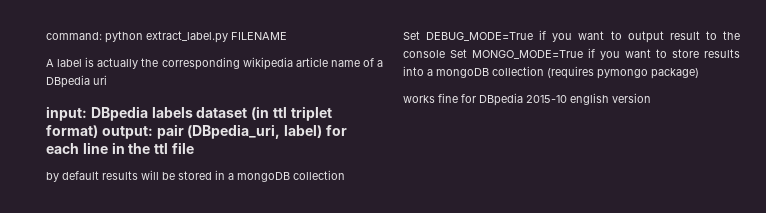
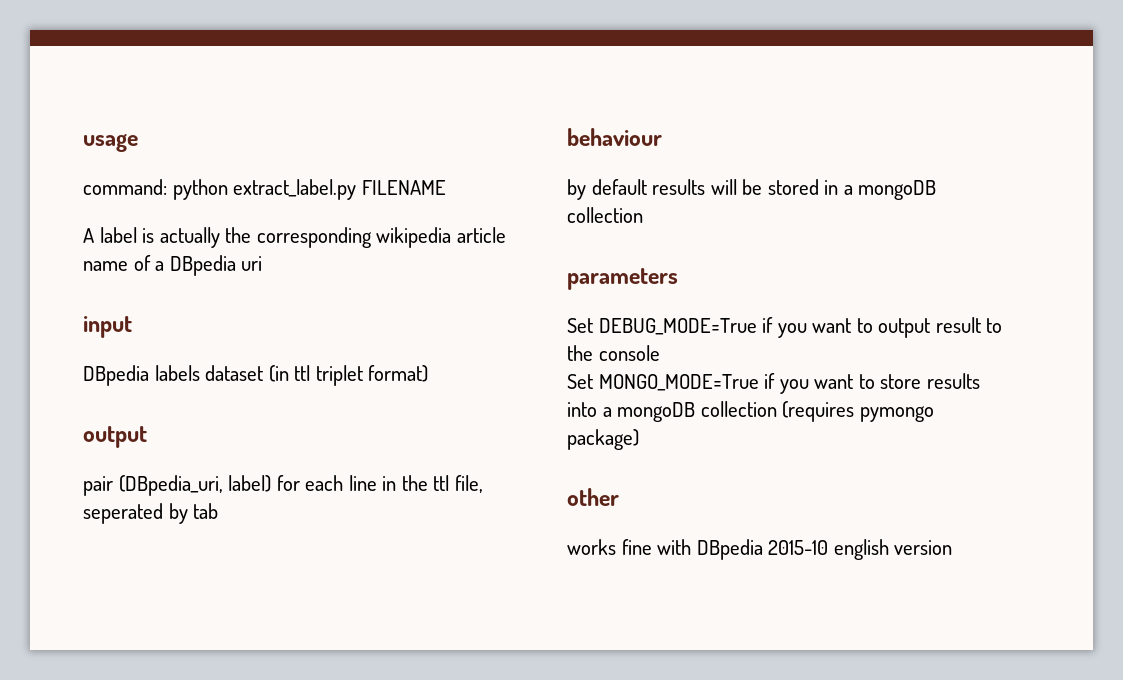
(46, 36) none -> [83,134,138,152] usage //
[46,106,87,121] input: -> [83,316,132,338] input //
[101,126,153,139] output: -> [83,426,147,448] // output //
[171,142,194,154] file -> [454,475,483,493] [83,503,219,524] [567,128,662,146] file, seperated by tab // behaviour
(345, 175) none -> [567,268,678,290] // parameters
(445, 54) none -> (660, 353) //
(699, 73) none -> [567,488,619,506] // other
[461,94,476,103] for -> [657,539,692,555] with

